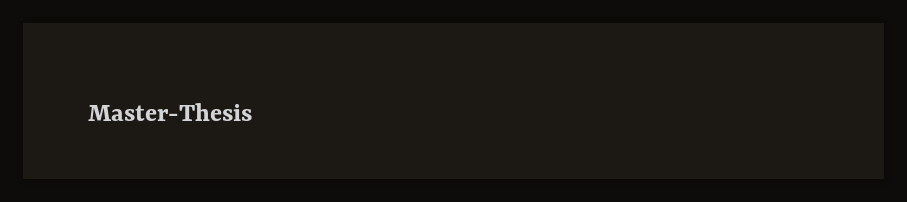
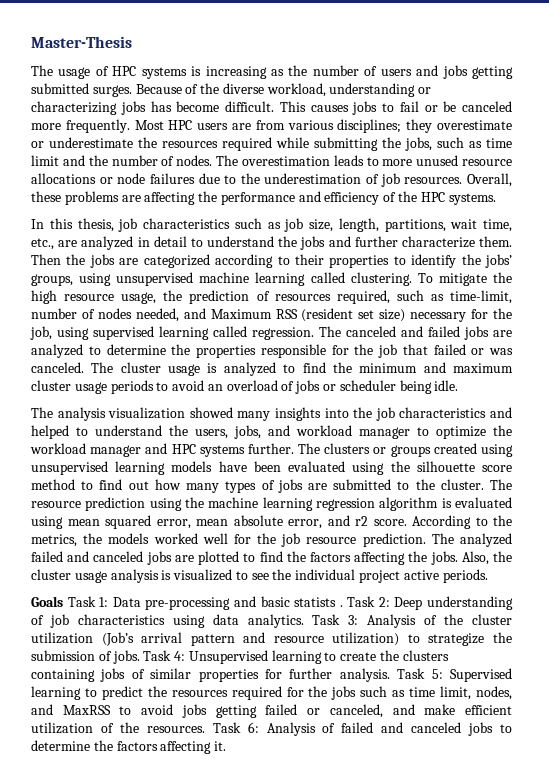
(252, 112) none -> [31,65,513,79] [31,83,432,97] [31,101,512,115] [31,119,512,133] [31,137,512,151] [31,155,512,166] [31,173,512,187] [31,191,496,205] [31,218,512,232] [31,236,512,250] [31,254,513,268] [31,272,512,286] [31,290,512,304] [31,308,513,322] [30,326,512,340] [31,344,513,358] [31,362,513,376] [31,380,459,394] [31,407,513,421] [31,425,512,439] [30,443,513,457] [31,461,512,475] [31,479,512,493] [31,497,512,511] [31,515,512,529] [31,533,512,547] [31,551,513,565] [31,569,488,583] [31,596,513,610] [31,614,512,628] [31,632,512,646] [31,650,449,664] [31,668,512,682] [31,686,512,700] [31,704,512,718] [31,722,513,736] [31,740,227,754] // The usage of HPC systems is increasing as the number of users and jobs getting submitted surges. Because of the diverse workload, understanding or characterizing jobs has become difficult. This causes jobs to fail or be canceled more frequently. Most HPC users are from various disciplines; they overestimate or underestimate the resources required while submitting the jobs, such as time limit and the number of nodes. The overestimation leads to more unused resource allocations or node failures due to the underestimation of job resources. Overall, these problems are affecting the performance and efficiency of the HPC systems. // In this thesis, job characteristics such as job size, length, partitions, wait time, etc., are analyzed in detail to understand the jobs and further characterize them. Then the jobs are categorized according to their properties to identify the jobs’ groups, using unsupervised machine learning called clustering. To mitigate the high resource usage, the prediction of resources required, such as time-limit, number of nodes needed, and Maximum RSS (resident set size) necessary for the job, using supervised learning called regression. The canceled and failed jobs are analyzed to determine the properties responsible for the job that failed or was canceled. The cluster usage is analyzed to find the minimum and maximum cluster usage periods to avoid an overload of jobs or scheduler being idle. // The analysis visualization showed many insights into the job characteristics and helped to understand the users, jobs, and workload manager to optimize the workload manager and HPC systems further. The clusters or groups created using unsupervised learning models have been evaluated using the silhouette score method to find out how many types of jobs are submitted to the cluster. The resource prediction using the machine learning regression algorithm is evaluated using mean squared error, mean absolute error, and r2 score. According to the metrics, the models worked well for the job resource prediction. The analyzed failed and canceled jobs are plotted to find the factors affecting the jobs. Also, the cluster usage analysis is visualized to see the individual project active periods. // Goals Task 1: Data pre-processing and basic statists . Task 2: Deep understanding of job characteristics using data analytics. Task 3: Analysis of the cluster utilization (Job’s arrival pattern and resource utilization) to strategize the submission of jobs. Task 4: Unsupervised learning to create the clusters containing jobs of similar properties for further analysis. Task 5: Supervised learning to predict the resources required for the jobs such as time limit, nodes, and MaxRSS to avoid jobs getting failed or canceled, and make efficient utilization of the resources. Task 6: Analysis of failed and canceled jobs to determine the factors affecting it.

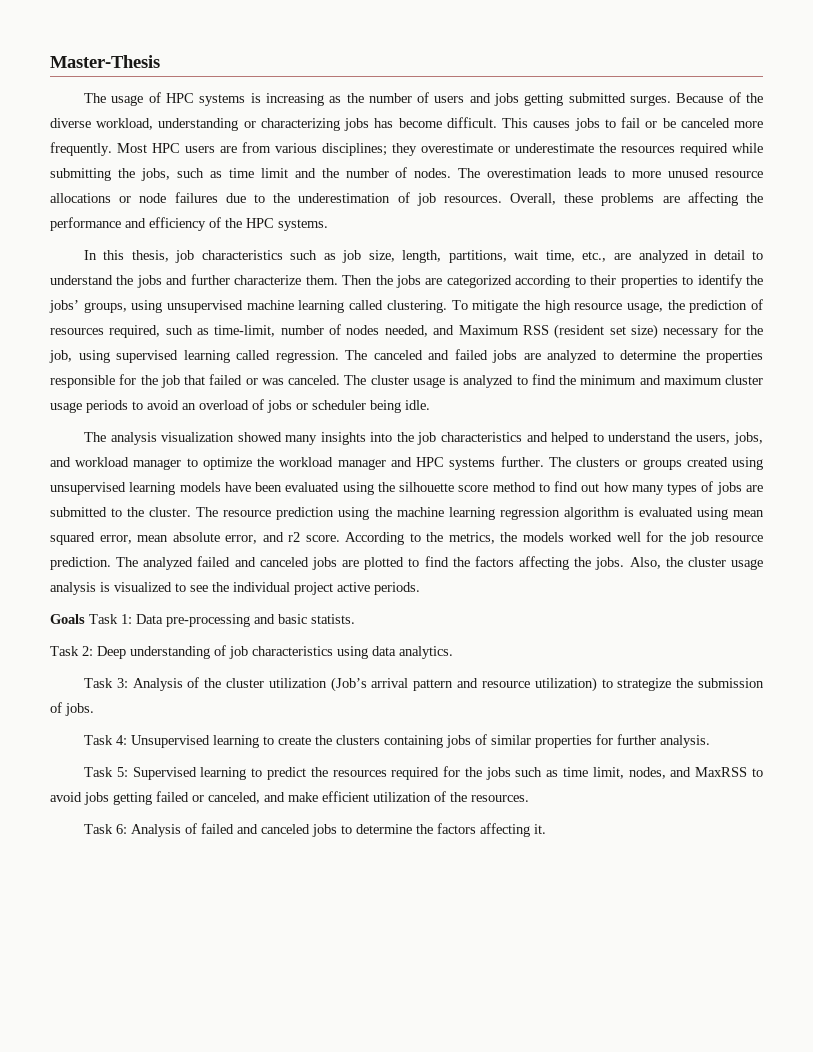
[294,597,343,607] statists . -> [311,614,355,624] statists. //
(304, 621) none -> (453, 652) //
(140, 657) none -> (94, 709) //
(390, 675) none -> (710, 741) //
(205, 729) none -> (529, 798) //

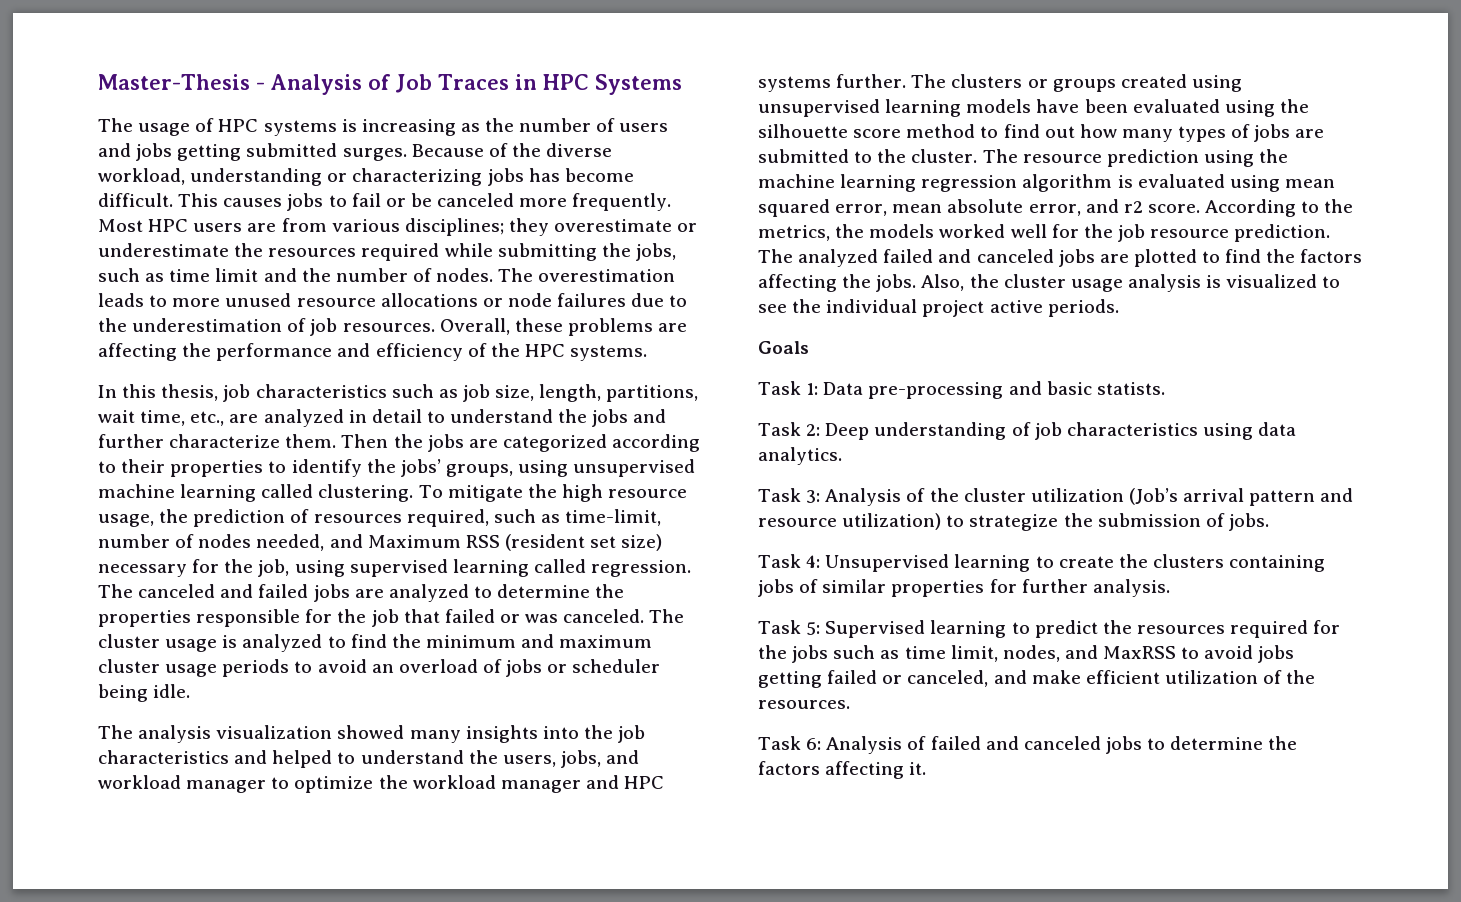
(160, 61) none -> [255,74,682,95] - Analysis of Job Traces in HPC Systems
(85, 619) none -> (809, 347) //

